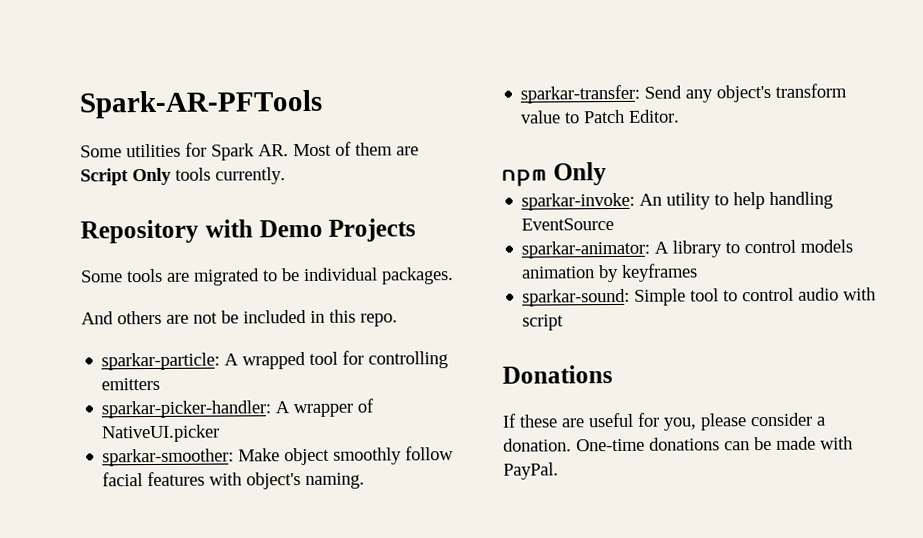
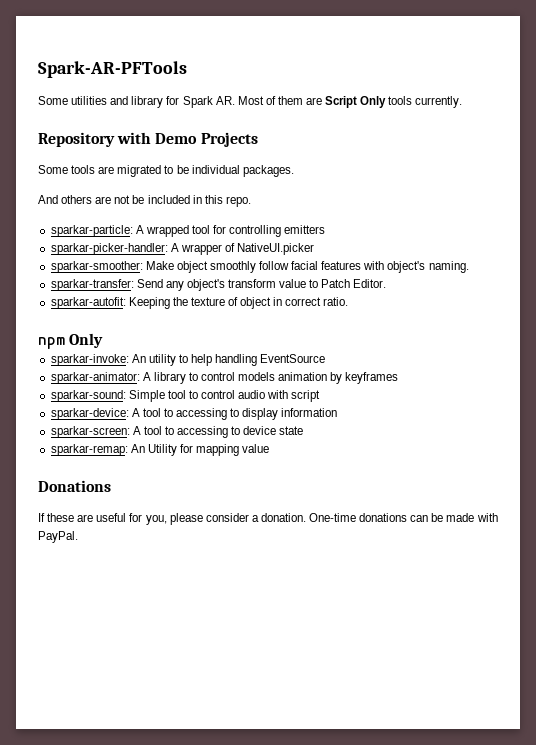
(181, 150) none -> [110,96,164,108] and library
(681, 116) none -> [50,297,349,309] // sparkar-autofit: Keeping the texture of object in correct ratio.
(565, 322) none -> [50,408,338,420] [50,426,304,438] [50,444,270,456] // sparkar-device: A tool to accessing to display information // sparkar-screen: A tool to accessing to device state // sparkar-remap: An Utility for mapping value

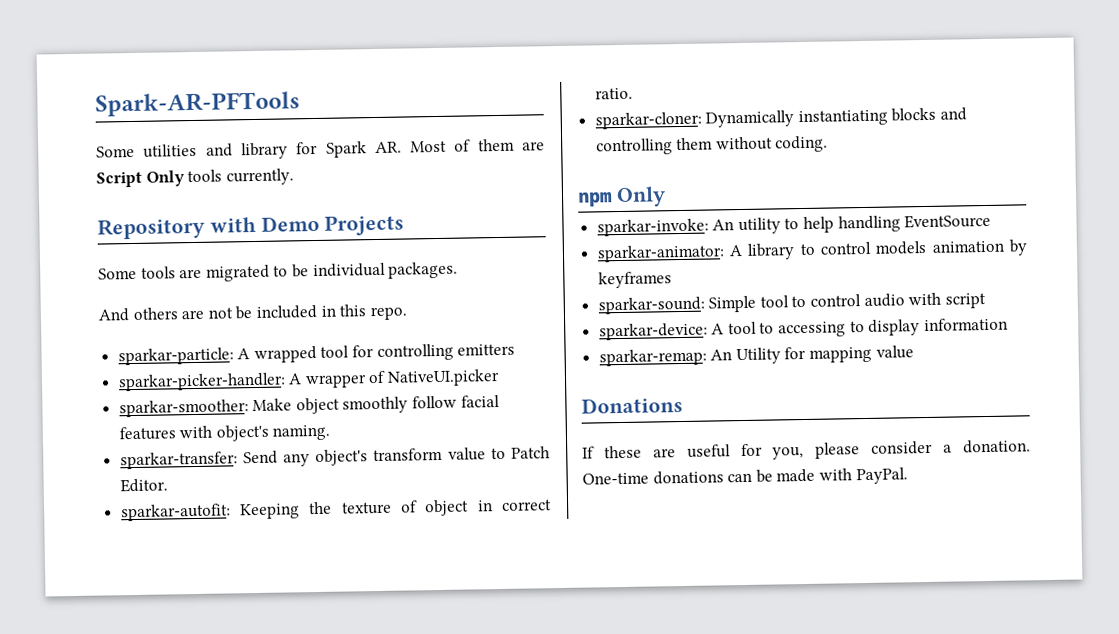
(349, 301) none -> [594,107,968,130] [595,135,829,156] // sparkar-cloner: Dynamically instantiating blocks and controlling them without coding.
[50,426,304,438] // sparkar-screen: A tool to accessing to device state -> (1008, 324) none

